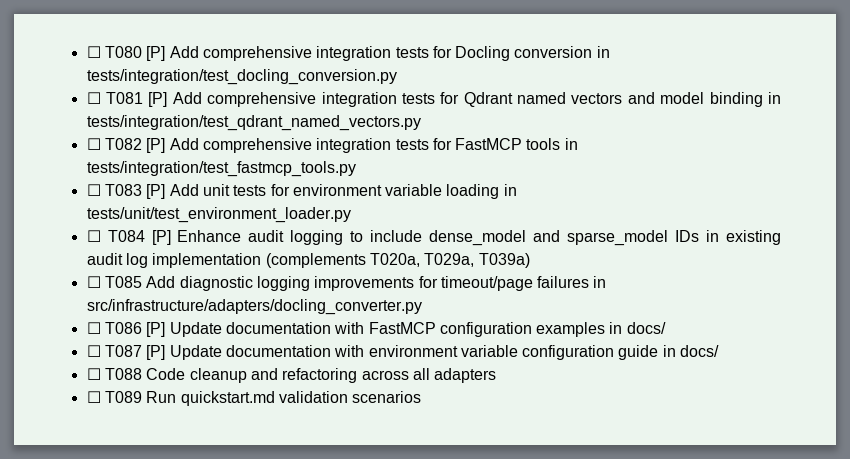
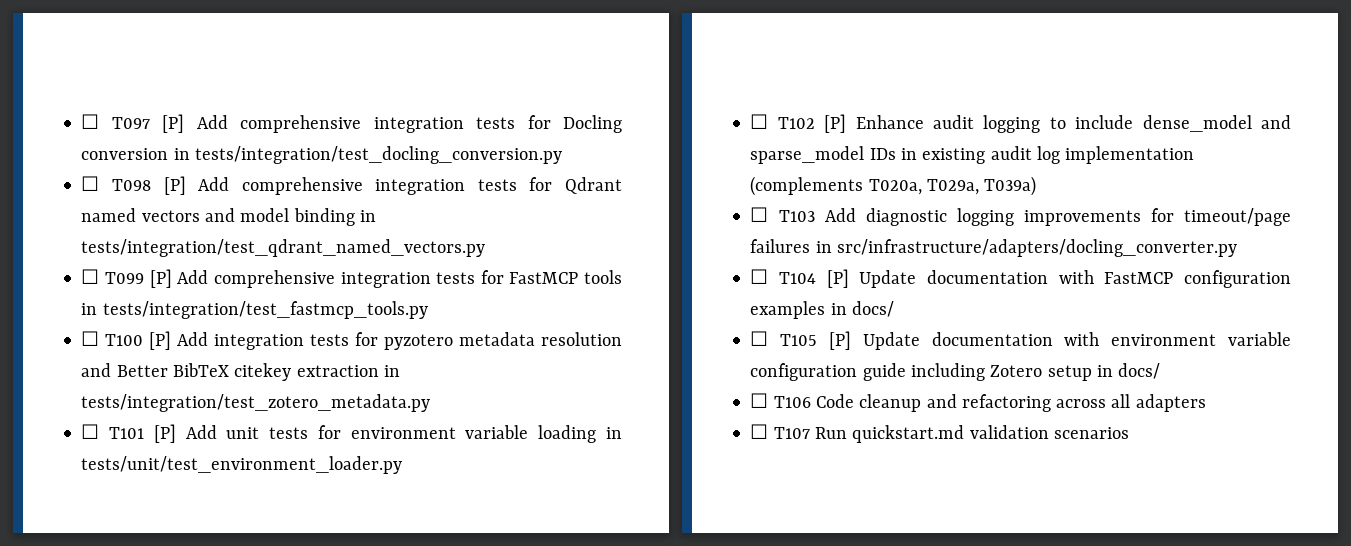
[86,46,142,58] ☐ T080 -> [81,114,150,129] ☐ T097
[105,92,143,104] T081 -> [112,179,152,191] T098
[104,138,142,150] T082 -> [105,272,145,284] T099
[104,184,142,196] T083 -> [105,331,622,350] [81,363,400,381] [81,394,431,412] [81,424,145,439] T100 [P] Add integration tests for pyzotero metadata resolution and Better BibTeX citekey extraction in tests/integration/test_zotero_metadata.py // ☐ T101
[107,230,145,242] T084 -> [777,117,815,129] T102
[104,276,142,288] T085 -> [778,210,815,222] T103
[104,322,142,334] T086 -> [779,272,817,284] T104
[104,345,142,357] T087 -> [780,334,818,346] T105
[662,345,720,357] [86,368,142,380] in docs/ // ☐ T088 -> [910,363,1161,381] [750,393,811,408] including Zotero setup in docs/ // ☐ T106
[104,391,142,403] T089 -> [773,427,810,439] T107

